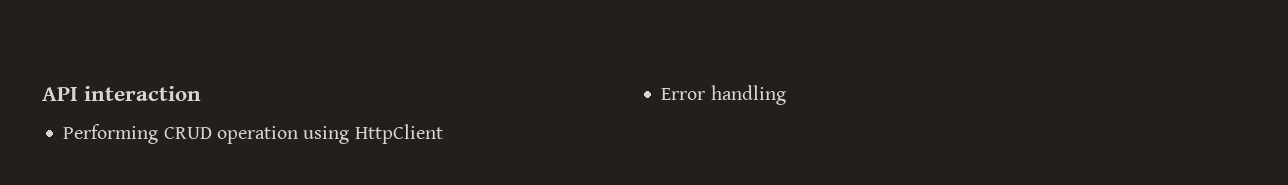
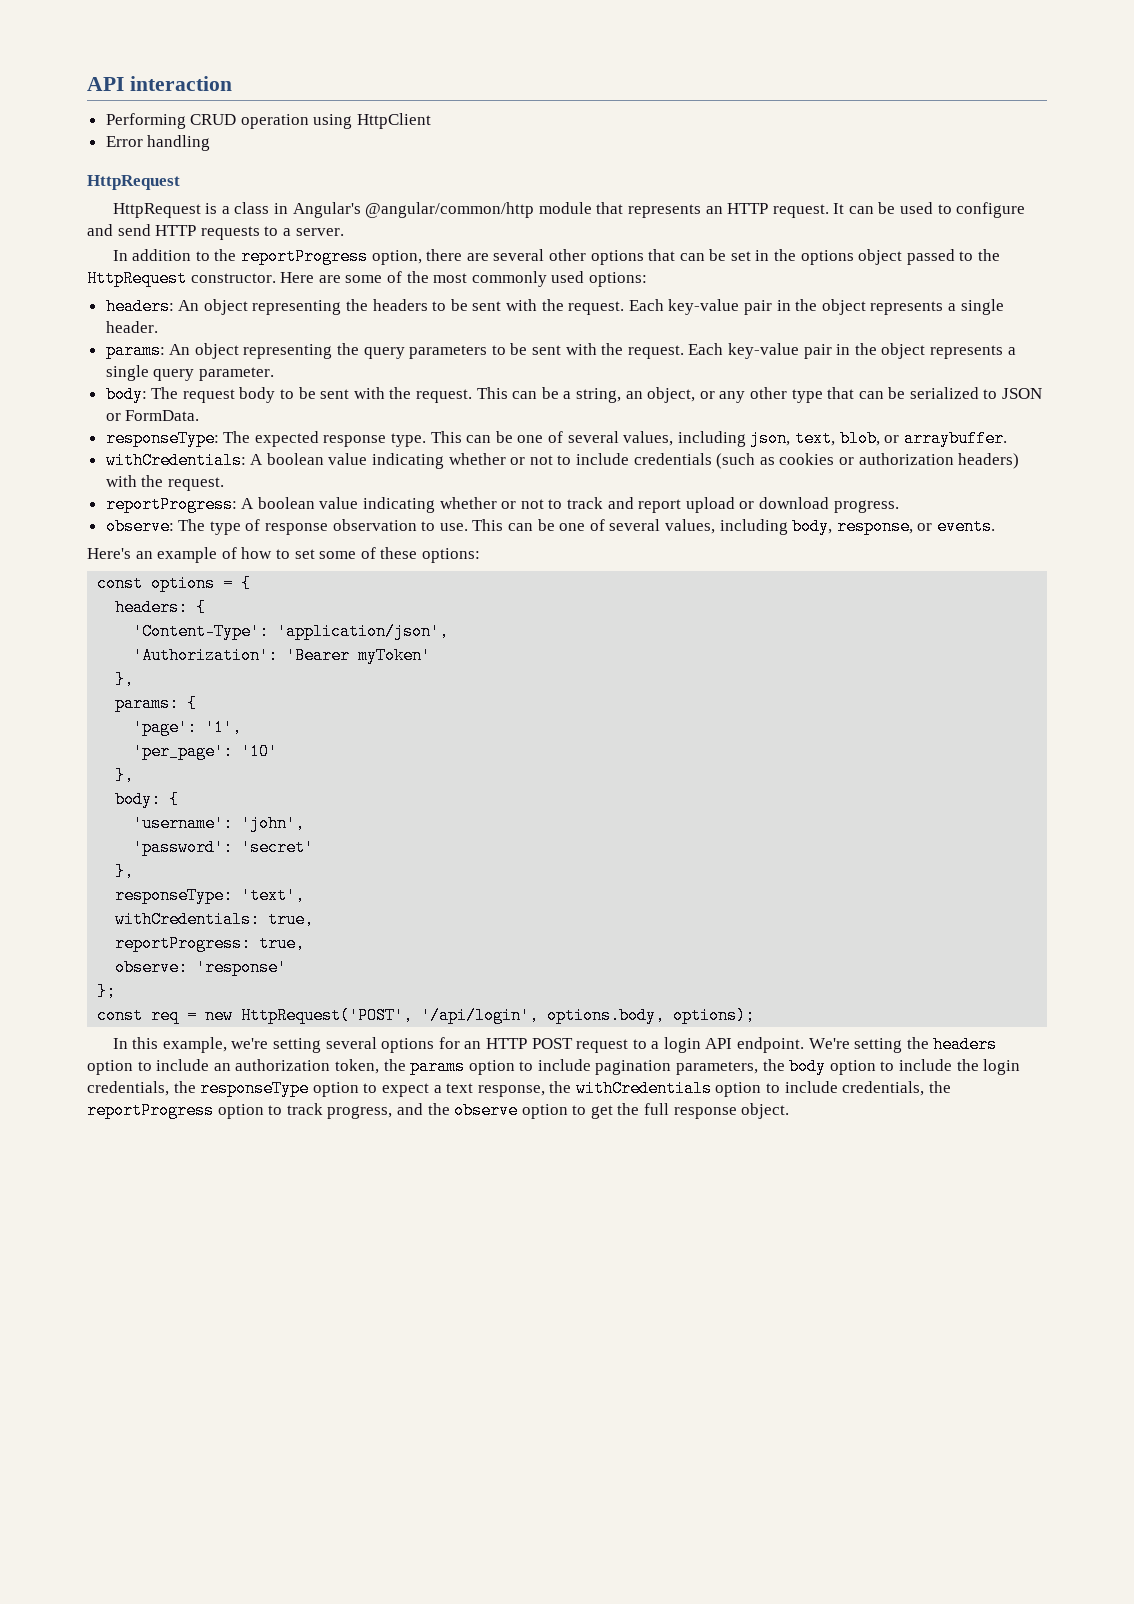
(786, 95) none -> [87,175,180,190] [112,202,1026,218] [87,224,344,240] [112,248,1001,265] [87,270,647,287] [105,298,1004,315] [105,321,158,333] [105,342,1016,359] [105,365,274,381] [105,386,1043,403] [105,410,200,421] [105,430,1007,447] [105,452,1020,469] [105,475,224,491] [105,496,899,513] [105,518,995,535] [87,547,480,563] [97,575,252,592] [115,599,207,616] [133,623,450,640] [133,647,432,664] [115,671,135,688] [115,695,198,712] [133,719,243,736] [133,743,279,760] [115,767,135,784] [115,791,180,808] [133,815,306,832] [133,839,315,856] [115,863,135,880] [115,887,306,904] [115,911,315,928] [115,935,306,952] [115,959,288,976] [97,983,117,1000] [97,1007,756,1024] [112,1036,998,1053] [87,1058,1021,1075] [87,1080,951,1097] [87,1102,790,1119] // HttpRequest // HttpRequest is a class in Angular's @angular/common/http module that represents an HTTP request. It can be used to configure and send HTTP requests to a server. // In addition to the reportProgress option, there are several other options that can be set in the options object passed to the HttpRequest constructor. Here are some of the most commonly used options: // headers: An object representing the headers to be sent with the request. Each key-value pair in the object represents a single header. // params: An object representing the query parameters to be sent with the request. Each key-value pair in the object represents a single query parameter. // body: The request body to be sent with the request. This can be a string, an object, or any other type that can be serialized to JSON or FormData. // responseType: The expected response type. This can be one of several values, including json, text, blob, or arraybuffer. // withCredentials: A boolean value indicating whether or not to include credentials (such as cookies or authorization headers) with the request. // reportProgress: A boolean value indicating whether or not to track and report upload or download progress. // observe: The type of response observation to use. This can be one of several values, including body, response, or events. // Here's an example of how to set some of these options: // const options = { // headers: { // 'Content-Type': 'application/json', // 'Authorization': 'Bearer myToken' // }, // params: { // 'page': '1', // 'per_page': '10' // }, // body: { // 'username': 'john', // 'password': 'secret' // }, // responseType: 'text', // withCredentials: true, // reportProgress: true, // observe: 'response' // }; // const req = new HttpRequest('POST', '/api/login', options.body, options); // In this example, we're setting several options for an HTTP POST request to a login API endpoint. We're setting the headers option to include an authorization token, the params option to include pagination parameters, the body option to include the login credentials, the responseType option to expect a text response, the withCredentials option to include credentials, the reportProgress option to track progress, and the observe option to get the full response object.

